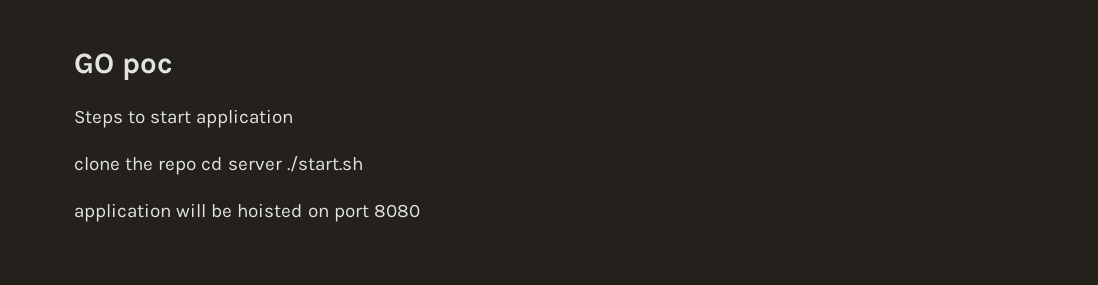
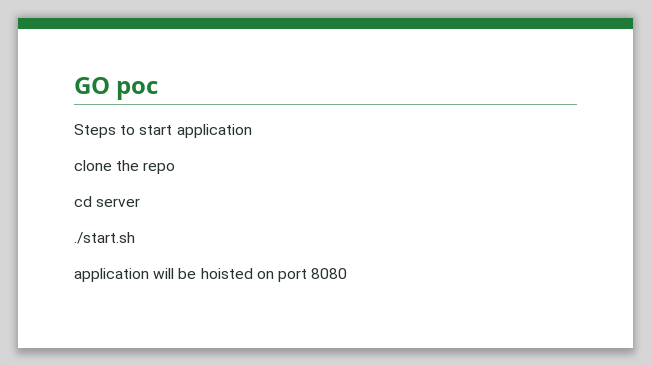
(197, 167) none -> (176, 168) //
(282, 165) none -> (141, 202) //

